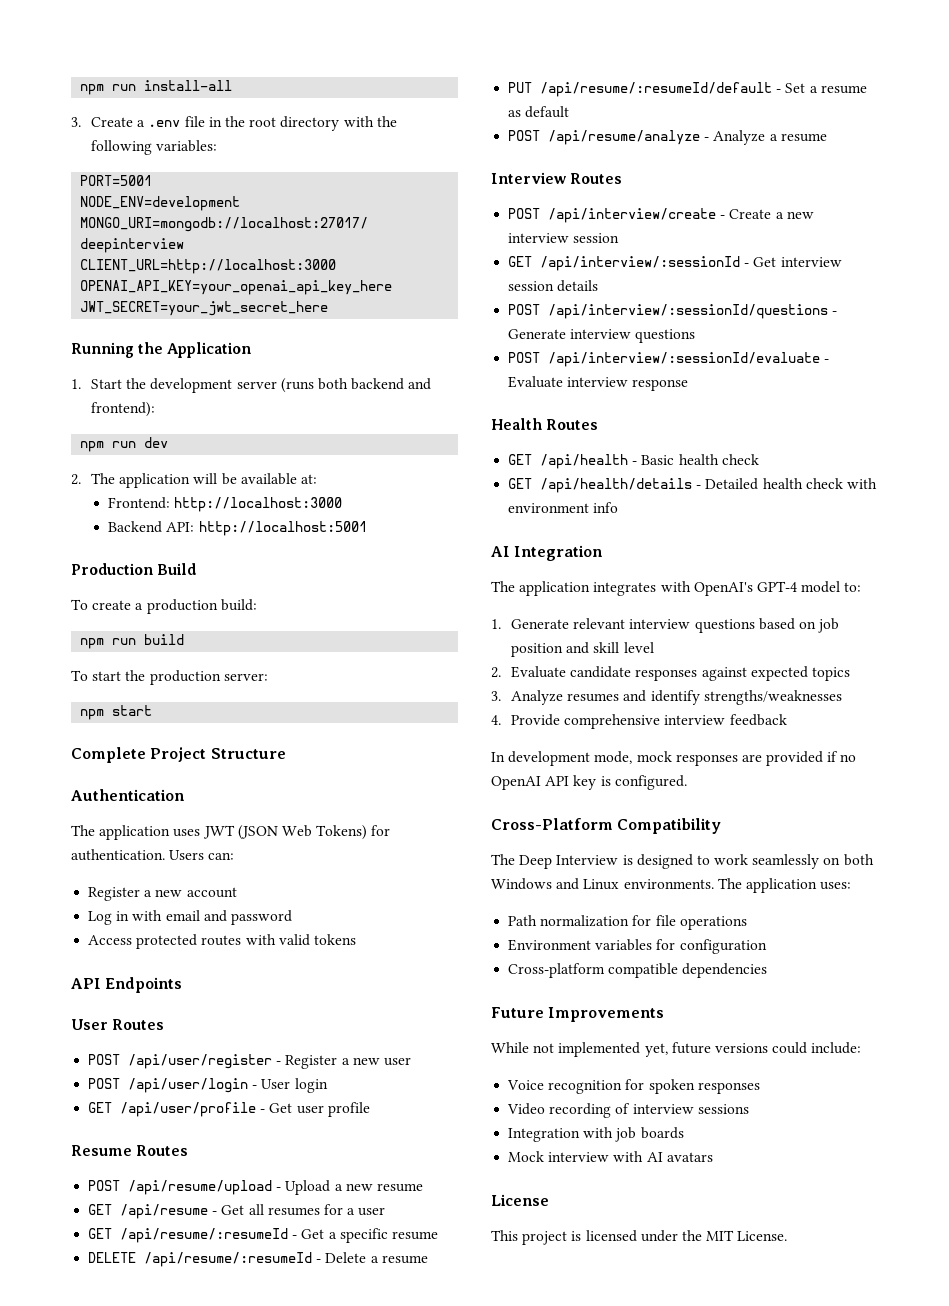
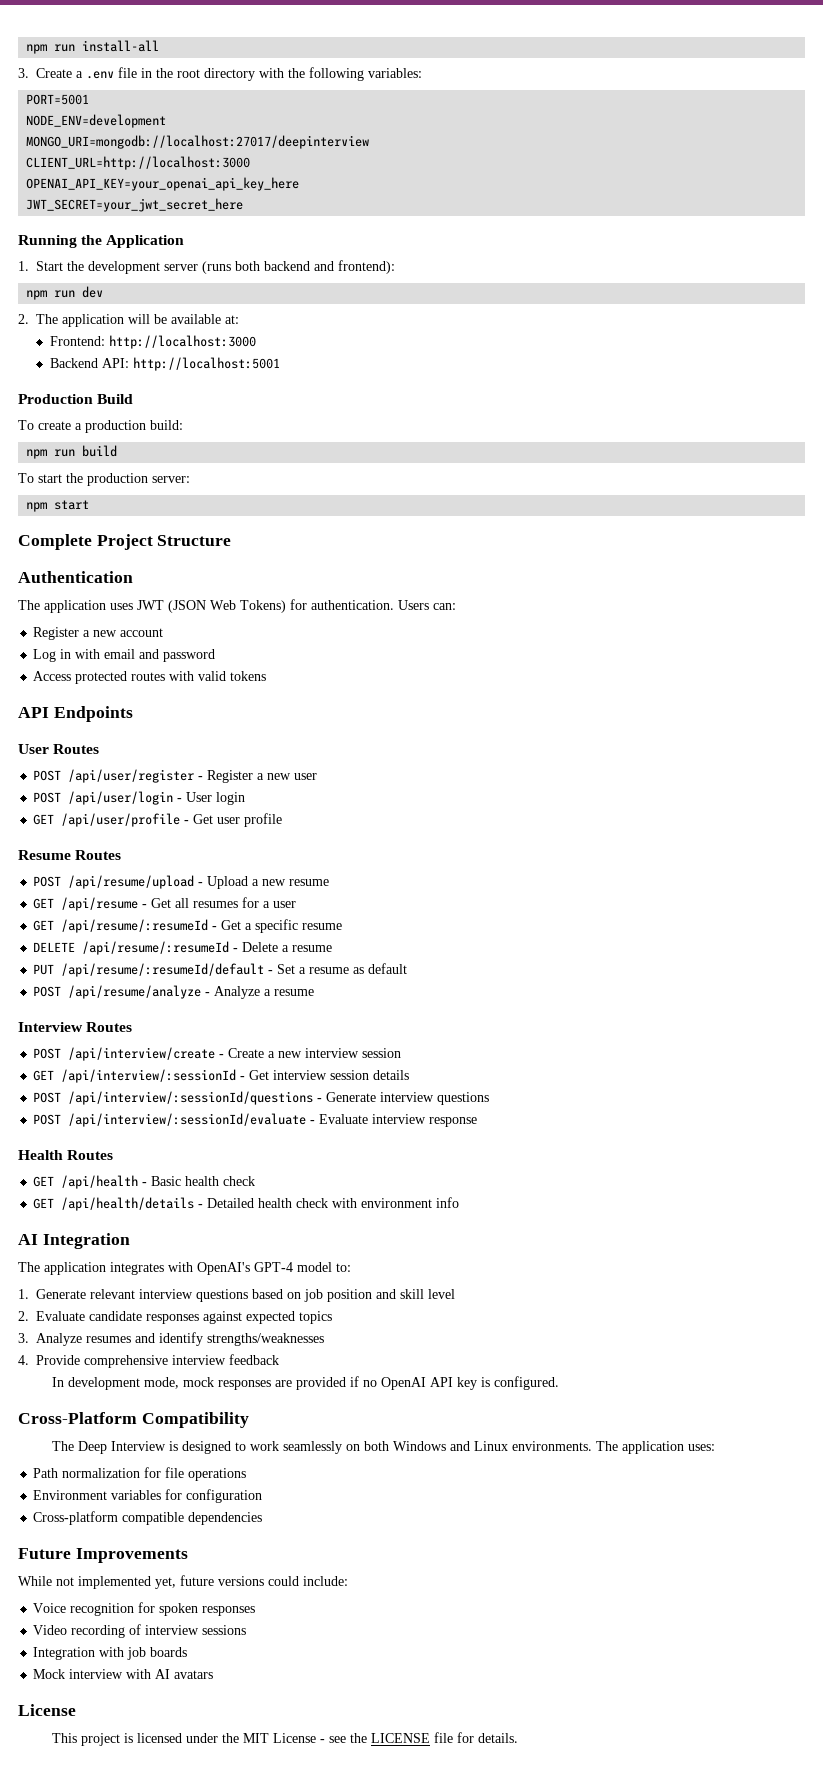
[737,1231,788,1241] License. -> [272,1732,518,1743] License - see the LICENSE file for details.

